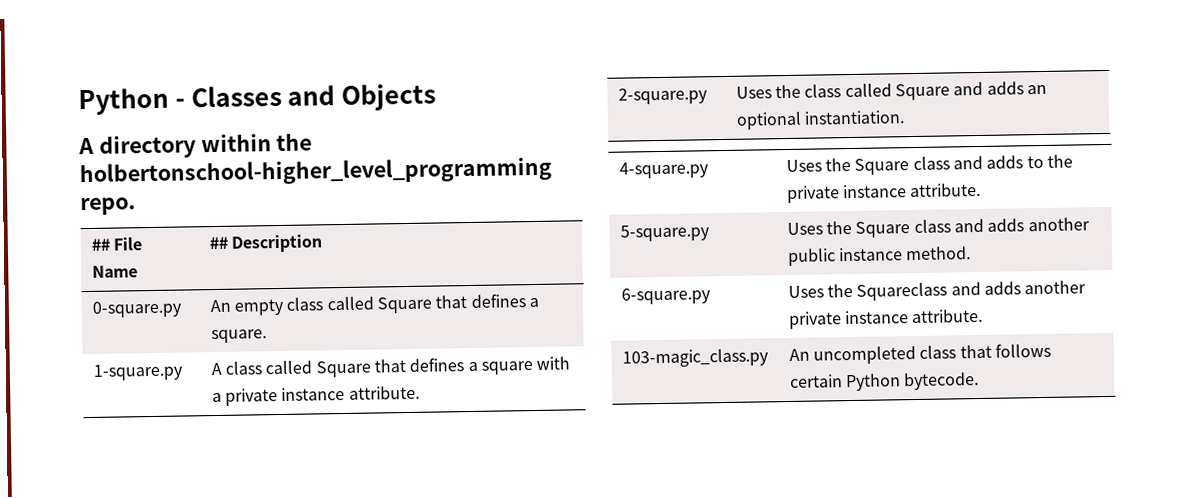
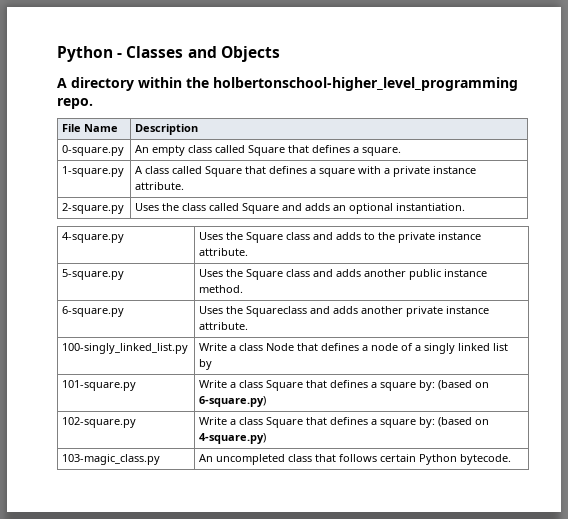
[90,238,110,251] ## -> (93, 103) none
[208,236,228,250] ## -> (119, 128) none
(984, 316) none -> [62,343,189,354] [199,343,509,354] [199,359,213,370] [62,380,137,391] [199,380,490,391] [199,396,267,407] [62,417,137,428] [199,417,490,428] [199,433,267,444] // 100-singly_linked_list.py | Write a class Node that defines a node of a singly linked list by // 101-square.py | Write a class Square that defines a square by: (based on 6-square.py) // 102-square.py | Write a class Square that defines a square by: (based on 4-square.py)

